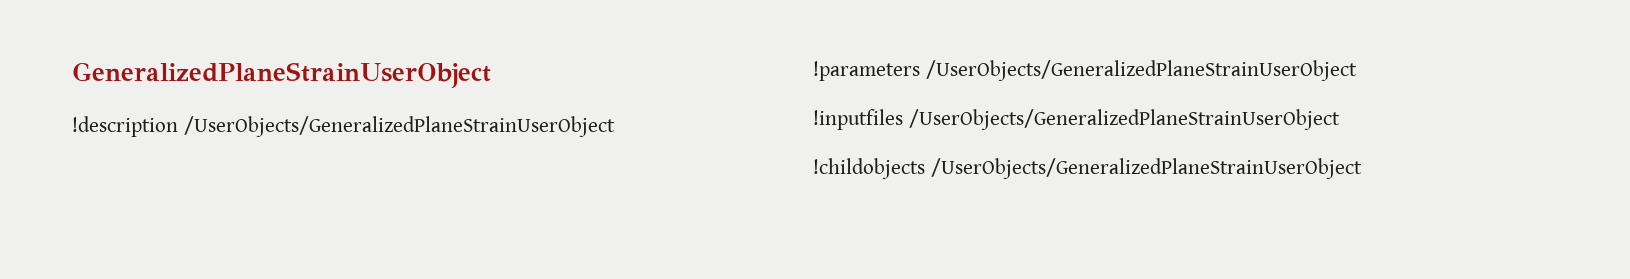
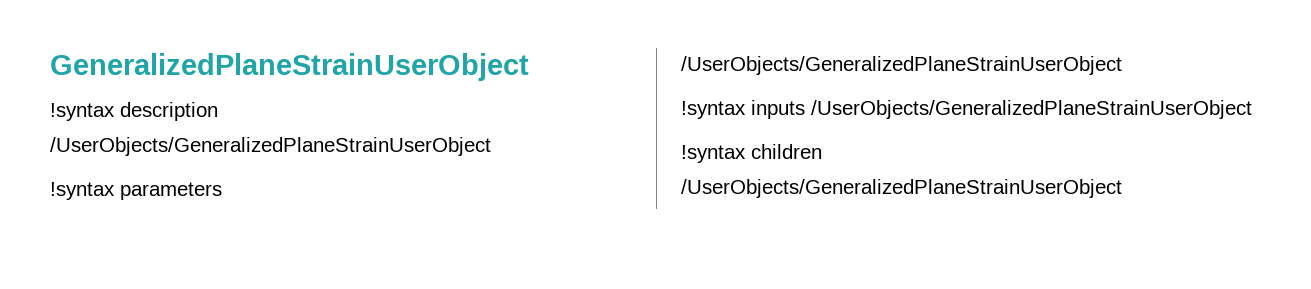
[72,116,615,137] [813,60,1357,81] [813,109,1340,130] [813,158,925,179] !description /UserObjects/GeneralizedPlaneStrainUserObject // !parameters /UserObjects/GeneralizedPlaneStrainUserObject // !inputfiles /UserObjects/GeneralizedPlaneStrainUserObject // !childobjects -> [50,102,218,121] [50,137,491,156] [50,182,222,200] [681,56,1122,75] [681,100,1252,119] [681,144,822,163] !syntax description /UserObjects/GeneralizedPlaneStrainUserObject // !syntax parameters /UserObjects/GeneralizedPlaneStrainUserObject // !syntax inputs /UserObjects/GeneralizedPlaneStrainUserObject // !syntax children

